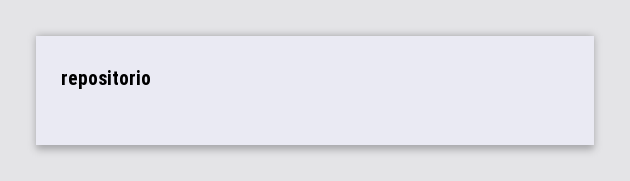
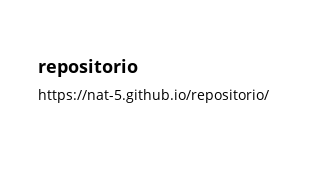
(151, 79) none -> [38,89,269,103] // https://nat-5.github.io/repositorio/

